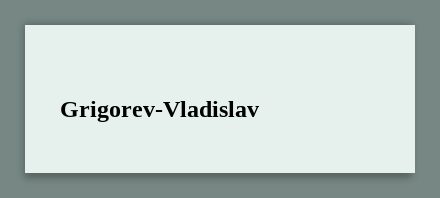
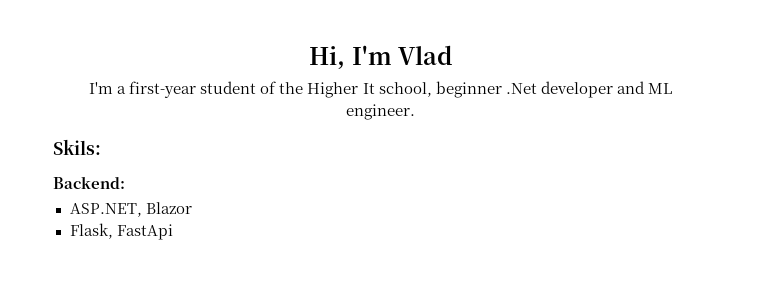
[60,101,259,122] Grigorev-Vladislav -> [309,45,452,69] [89,81,672,98] [346,104,415,120] [53,139,101,155] [53,176,125,189] [69,202,192,217] [69,223,173,240] Hi, I'm Vlad // I'm a first-year student of the Higher It school, beginner .Net developer and ML engineer. // Skils: // Backend: // ASP.NET, Blazor // Flask, FastApi

